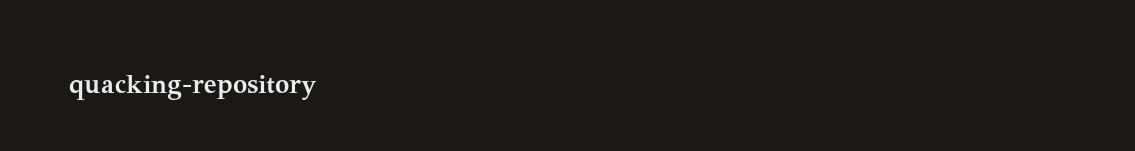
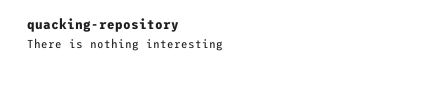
(317, 87) none -> [27,38,223,51] // There is nothing interesting

